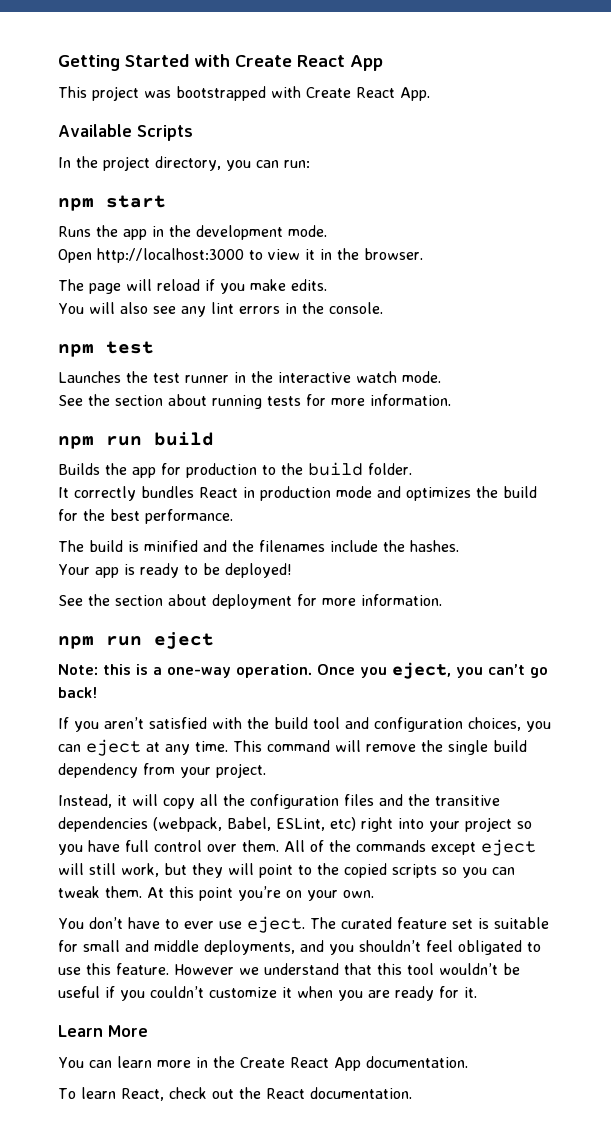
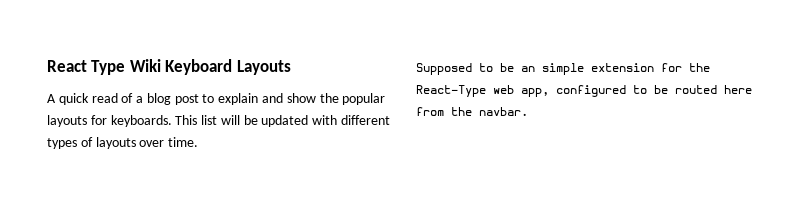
[58,54,383,71] [58,86,430,101] [58,124,193,141] [58,156,310,171] [58,195,166,211] [58,225,327,240] [58,248,423,263] [58,279,327,294] [58,302,383,317] [58,341,154,357] [58,371,441,383] [58,394,451,409] [58,432,214,449] [58,462,412,478] [58,486,537,501] [58,509,233,524] [58,540,459,552] [58,563,292,578] [58,594,442,609] [58,632,214,649] [58,662,548,679] [58,687,97,698] [58,717,551,732] [58,739,527,756] [58,763,266,778] [58,794,500,809] [58,817,532,832] [58,839,536,856] [58,863,515,878] [58,886,374,901] [58,916,549,933] [58,940,541,955] [58,963,520,975] [58,986,477,1001] [58,1025,148,1037] [58,1056,468,1071] [58,1087,412,1101] Getting Started with Create React App // This project was bootstrapped with Create React App. // Available Scripts // In the project directory, you can run: // npm start // Runs the app in the development mode. // Open http://localhost:3000 to view it in the browser. // The page will reload if you make edits. // You will also see any lint errors in the console. // npm test // Launches the test runner in the interactive watch mode. // See the section about running tests for more information. // npm run build // Builds the app for production to the build folder. // It correctly bundles React in production mode and optimizes the build for the best performance. // The build is minified and the filenames include the hashes. // Your app is ready to be deployed! // See the section about deployment for more information. // npm run eject // Note: this is a one-way operation. Once you eject, you can’t go back! // If you aren’t satisfied with the build tool and configuration choices, you can eject at any time. This command will remove the single build dependency from your project. // Instead, it will copy all the configuration files and the transitive dependencies (webpack, Babel, ESLint, etc) right into your project so you have full control over them. All of the commands except eject will still work, but they will point to the copied scripts so you can tweak them. At this point you’re on your own. // You don’t have to ever use eject. The curated feature set is suitable for small and middle deployments, and you shouldn’t feel obligated to use this feature. However we understand that this tool wouldn’t be useful if you couldn’t customize it when you are ready for it. // Learn More // You can learn more in the Create React App documentation. // To learn React, check out the React documentation. -> [47,59,291,75] [47,93,386,105] [47,115,391,127] [47,137,199,149] [416,63,710,75] [416,85,752,97] [416,107,528,116] React Type Wiki Keyboard Layouts // A quick read of a blog post to explain and show the popular layouts for keyboards. This list will be updated with different types of layouts over time. // Supposed to be an simple extension for the React-Type web app, configured to be routed here from the navbar.

